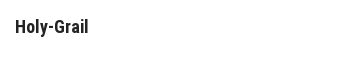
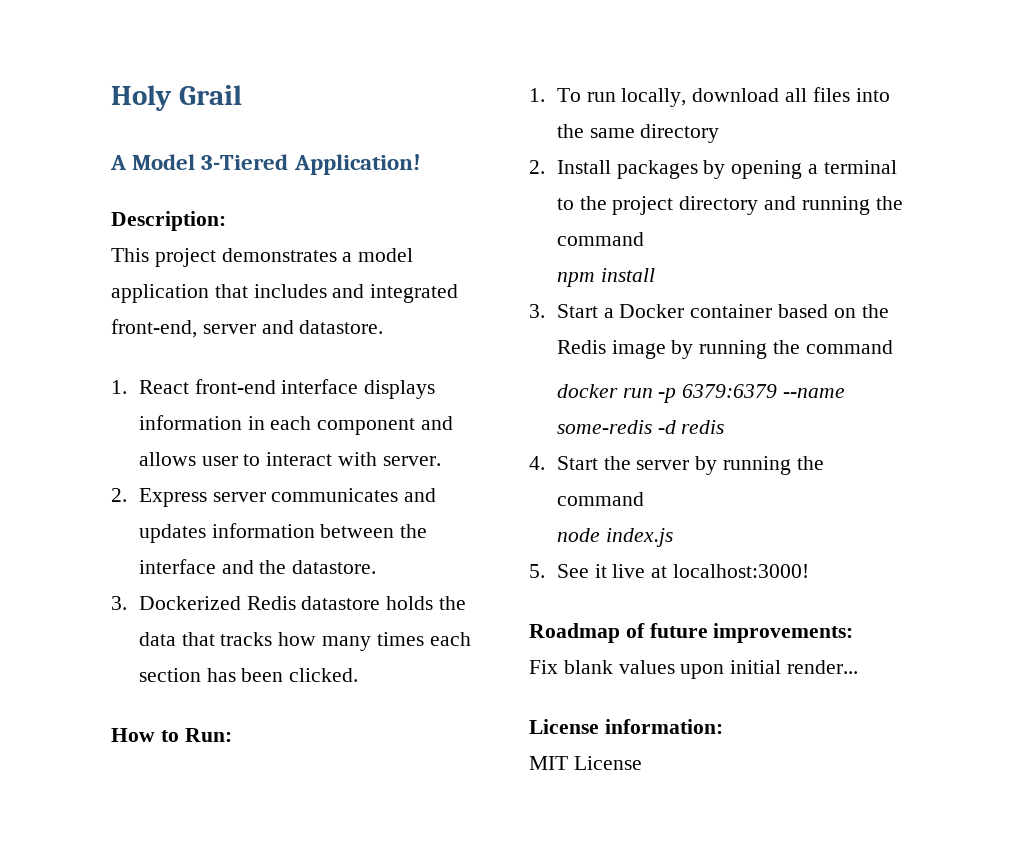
[15,19,89,37] Holy-Grail -> [111,85,242,111] [110,154,421,175] [111,211,226,231] [111,248,414,267] [111,284,459,303] [111,319,384,338] [111,379,436,399] [138,415,454,435] [138,452,441,466] [111,488,437,507] [138,523,428,543] [138,559,377,574] [111,596,467,610] [138,632,471,651] [138,668,359,682] [111,728,232,742] [529,87,890,107] [556,124,720,143] [529,160,897,179] [556,196,903,215] [556,232,644,246] [556,268,655,287] [529,304,889,318] [556,340,893,359] [556,384,846,403] [556,420,725,434] [529,456,824,475] [556,492,644,506] [556,528,673,547] [529,564,810,578] [529,623,854,643] [529,660,859,679] [529,719,723,734] [529,756,642,770] Holy Grail // A Model 3-Tiered Application! // Description: // This project demonstrates a model application that includes and integrated front-end, server and datastore. // 1. React front-end interface displays information in each component and allows user to interact with server. // 2. Express server communicates and updates information between the interface and the datastore. // 3. Dockerized Redis datastore holds the data that tracks how many times each section has been clicked. // How to Run: // 1. To run locally, download all files into the same directory // 2. Install packages by opening a terminal to the project directory and running the command // npm install // 3. Start a Docker container based on the Redis image by running the command // docker run -p 6379:6379 --name some-redis -d redis // 4. Start the server by running the command // node index.js // 5. See it live at localhost:3000! // Roadmap of future improvements: // Fix blank values upon initial render... // License information: // MIT License

